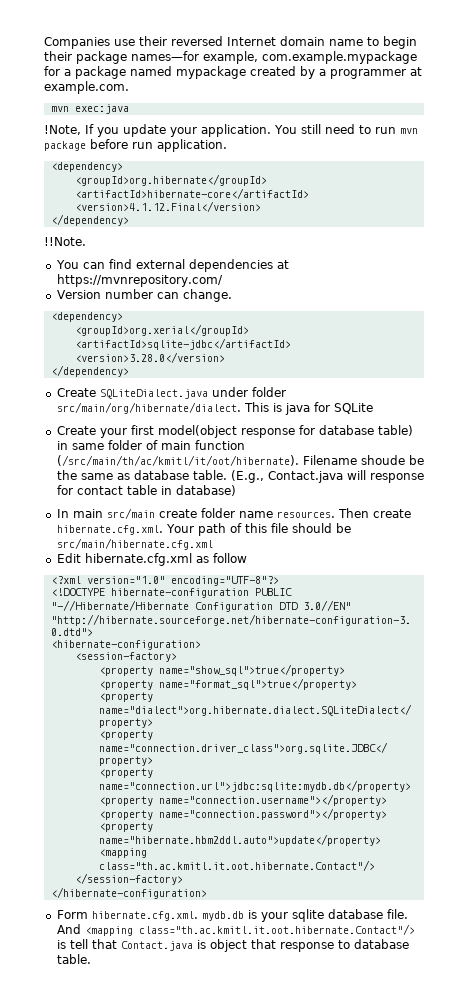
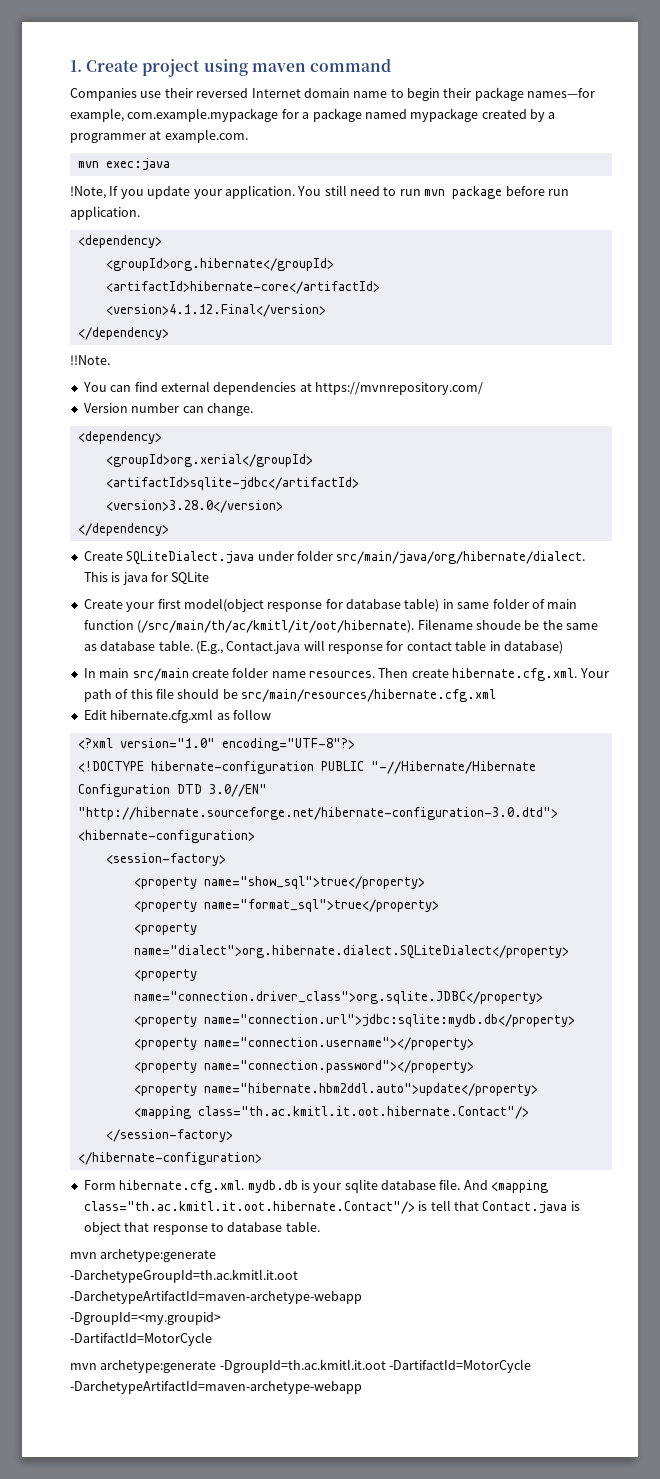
(44, 43) none -> [70,58,391,77] 1. Create project using maven command //
[56,402,241,414] src/main/org/hibernate/dialect. -> [336,551,586,564] src/main/java/org/hibernate/dialect.
[56,538,213,550] src/main/hibernate.cfg.xml -> [241,689,496,702] src/main/resources/hibernate.cfg.xml
(91, 959) none -> [70,1249,217,1262] [70,1269,298,1283] [70,1291,362,1304] [70,1312,221,1325] [70,1332,212,1346] [70,1359,532,1373] [70,1381,362,1394] // mvn archetype:generate // -DarchetypeGroupId=th.ac.kmitl.it.oot // -DarchetypeArtifactId=maven-archetype-webapp // -DgroupId=<my.groupid> // -DartifactId=MotorCycle // mvn archetype:generate -DgroupId=th.ac.kmitl.it.oot -DartifactId=MotorCycle -DarchetypeArtifactId=maven-archetype-webapp

